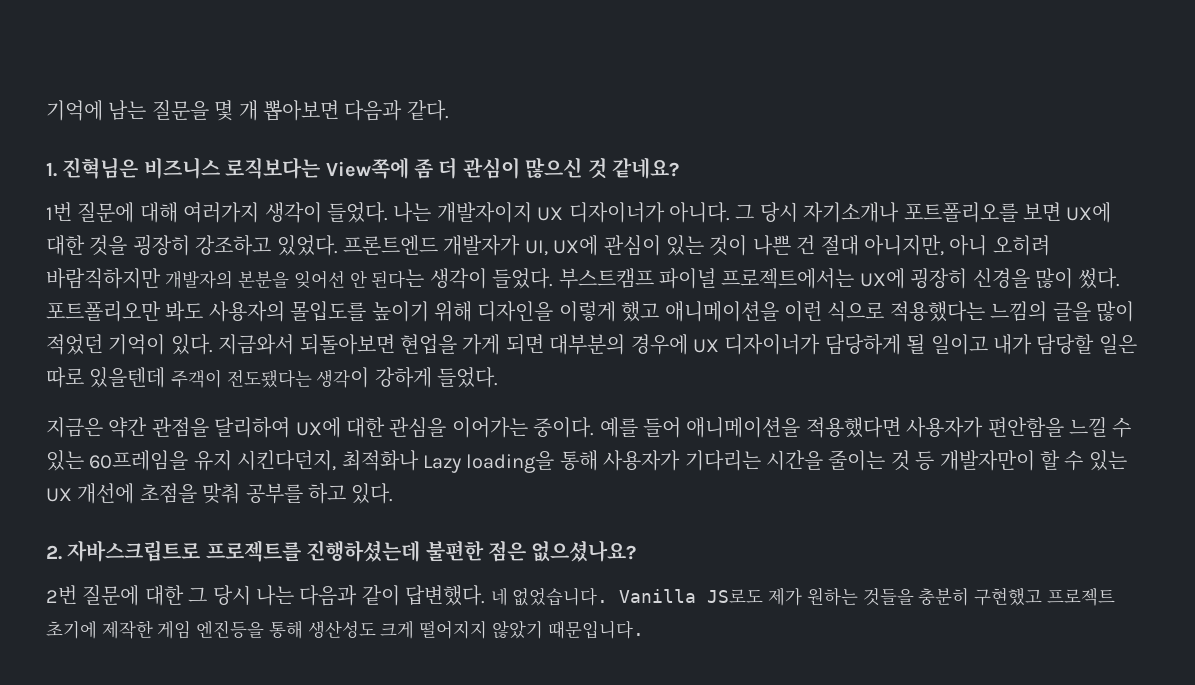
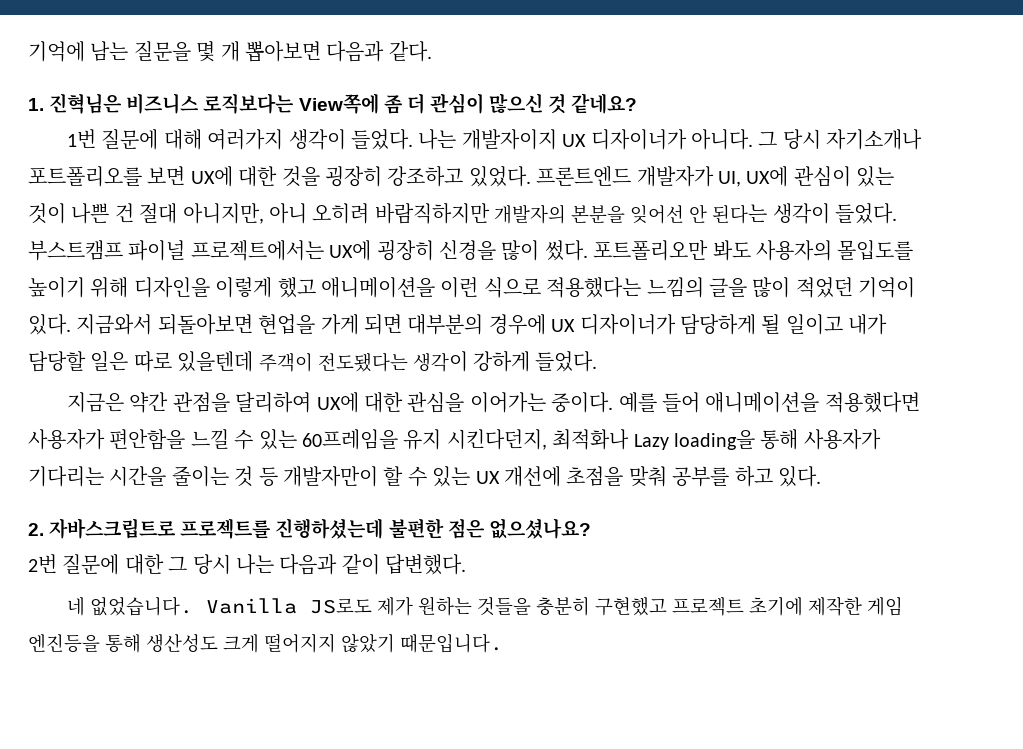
(486, 595) none -> (467, 564) //

